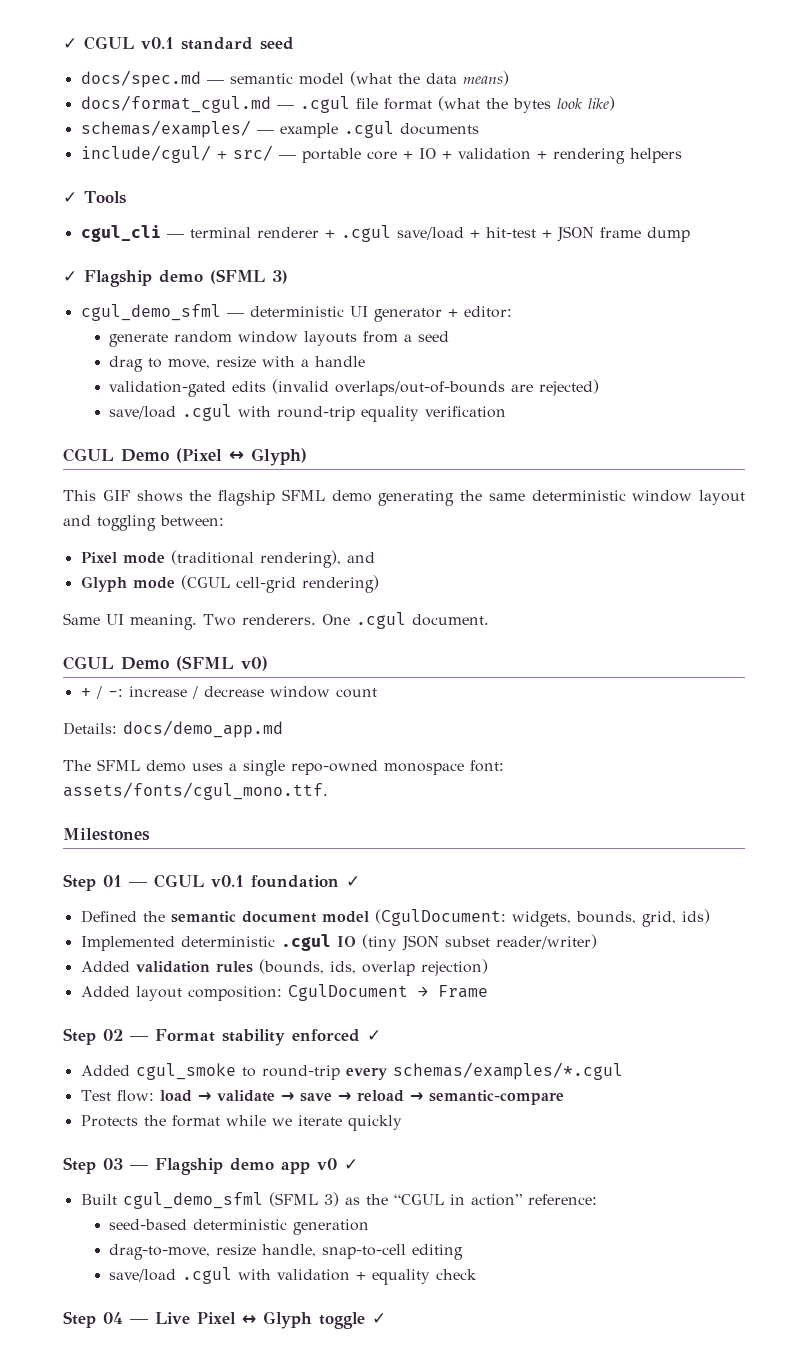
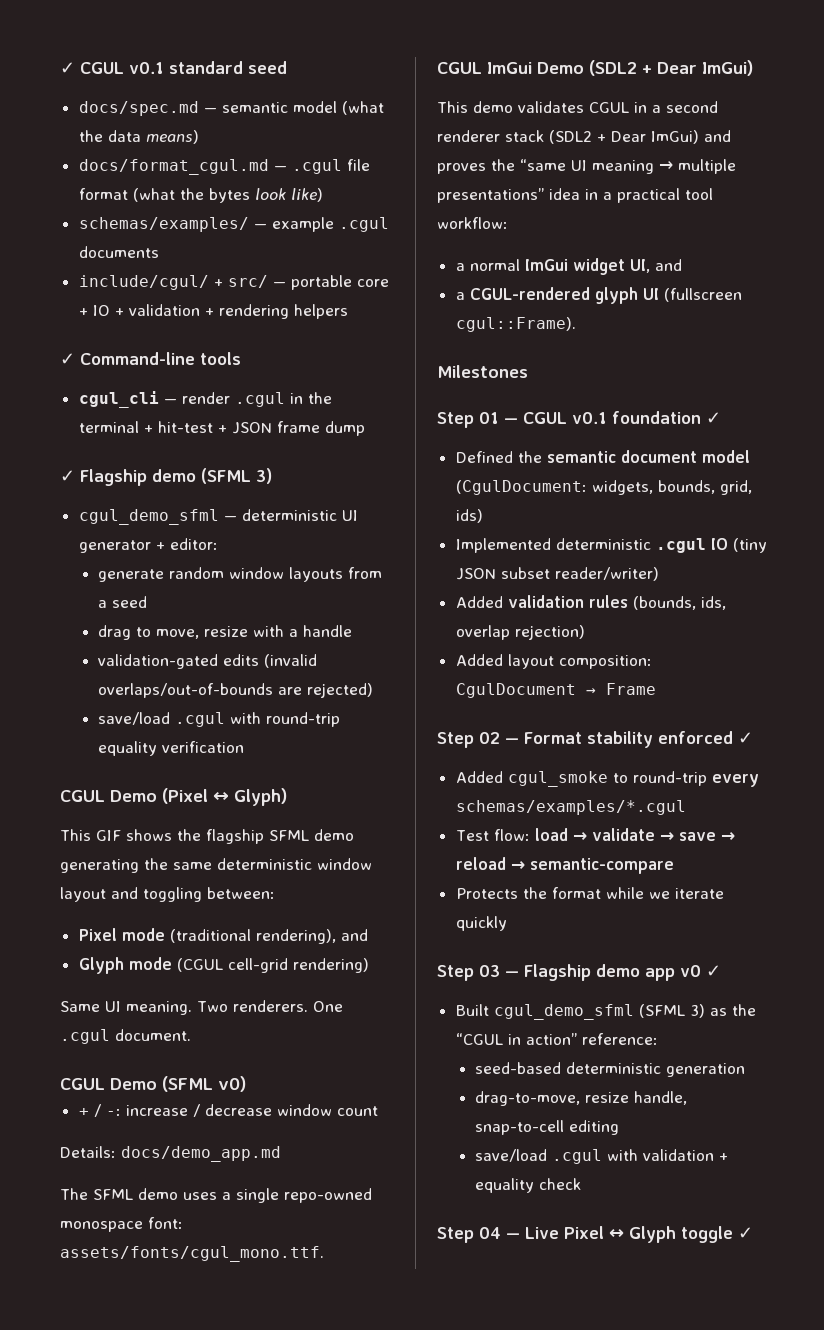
[84,191,126,204] Tools -> [80,352,241,365] Command-line tools
[189,225,464,242] terminal renderer + .cgul save/load -> [181,392,332,407] [78,421,139,433] render .cgul in the terminal
(328, 791) none -> [437,60,753,76] [437,101,718,113] [437,130,731,144] [437,159,736,174] [437,188,713,203] [437,217,508,229] [455,258,682,275] [455,287,742,304] [455,317,576,332] // CGUL ImGui Demo (SDL2 + Dear ImGui) // This demo validates CGUL in a second renderer stack (SDL2 + Dear ImGui) and proves the “same UI meaning → multiple presentations” idea in a practical tool workflow: // a normal ImGui widget UI, and // a CGUL-rendered glyph UI (fullscreen cgul::Frame).

